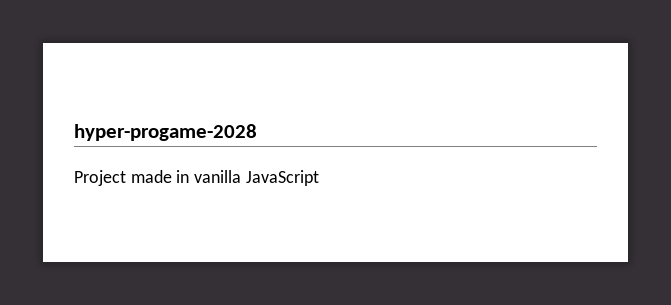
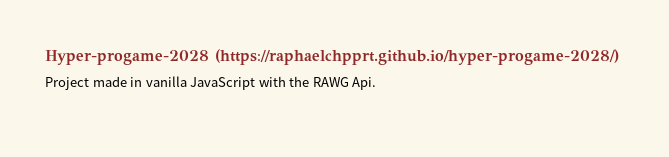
[74,124,257,141] hyper-progame-2028 -> [45,49,619,65] Hyper-progame-2028 (https://raphaelchpprt.github.io/hyper-progame-2028/)
(319, 178) none -> [258,76,377,90] with the RAWG Api.

